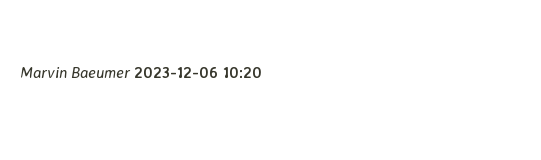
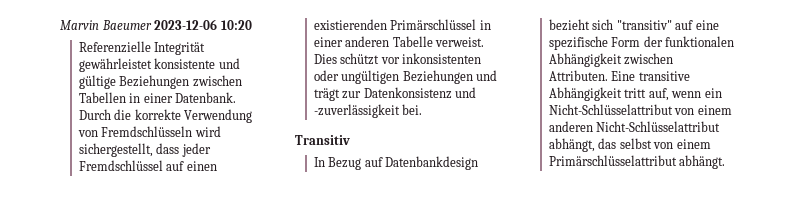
(262, 72) none -> [78,41,206,55] [78,58,240,72] [78,75,242,89] [78,92,237,103] [78,109,253,123] [77,126,221,137] [78,143,211,157] [78,160,217,171] [313,19,491,30] [313,36,485,47] [313,53,482,65] [313,70,498,84] [313,87,477,101] [313,104,423,118] [295,135,350,145] [313,156,479,170] [548,19,719,31] [548,36,735,50] [548,53,674,67] [548,70,690,81] [548,87,722,101] [548,104,732,115] [548,121,721,132] [548,138,711,152] [548,155,726,169] // Referenzielle Integrität gewährleistet konsistente und gültige Beziehungen zwischen Tabellen in einer Datenbank. Durch die korrekte Verwendung von Fremdschlüsseln wird sichergestellt, dass jeder Fremdschlüssel auf einen existierenden Primärschlüssel in einer anderen Tabelle verweist. Dies schützt vor inkonsistenten oder ungültigen Beziehungen und trägt zur Datenkonsistenz und -zuverlässigkeit bei. // Transitiv // In Bezug auf Datenbankdesign bezieht sich "transitiv" auf eine spezifische Form der funktionalen Abhängigkeit zwischen Attributen. Eine transitive Abhängigkeit tritt auf, wenn ein Nicht-Schlüsselattribut von einem anderen Nicht-Schlüsselattribut abhängt, das selbst von einem Primärschlüsselattribut abhängt.

